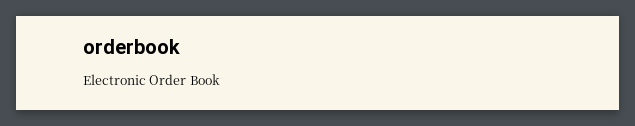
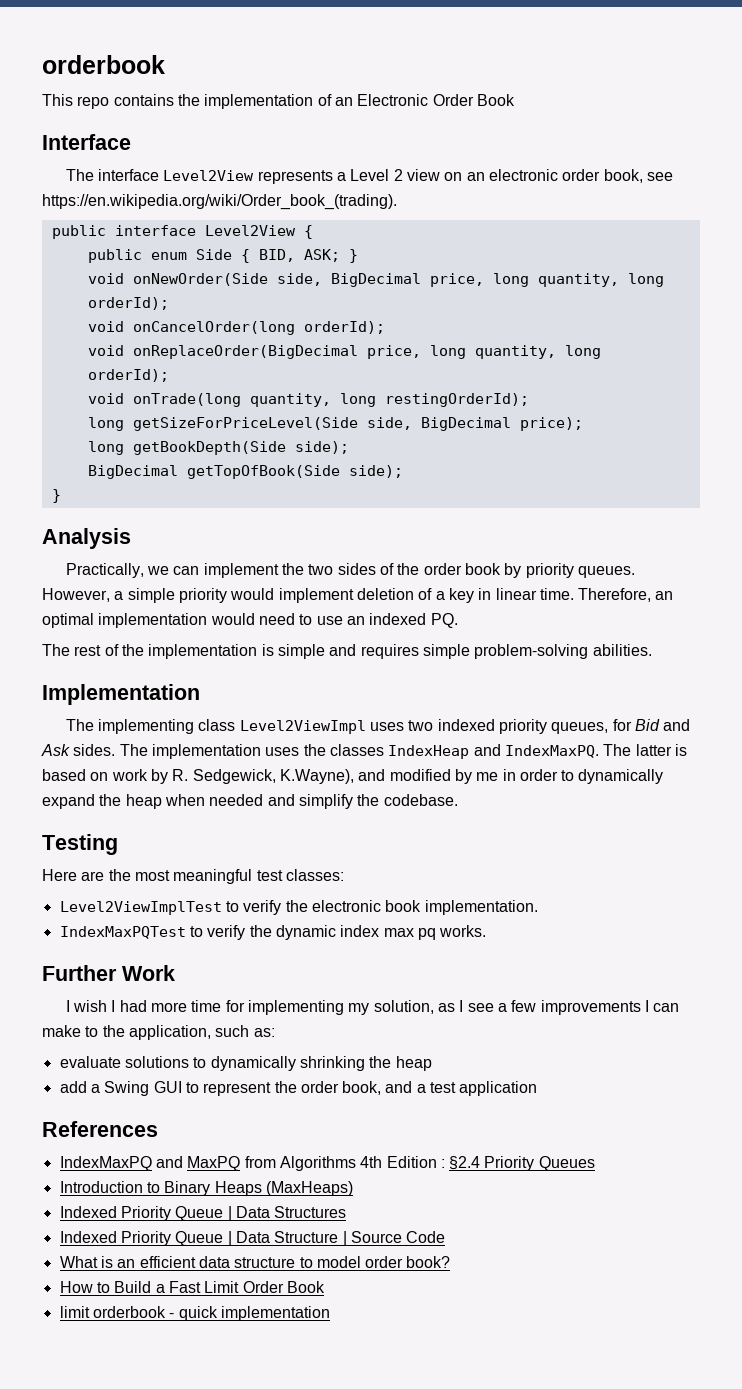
[83,74,220,85] Electronic Order Book -> [42,94,515,109] [42,134,131,150] [65,169,673,184] [42,194,397,210] [51,225,313,239] [87,249,358,263] [87,273,664,287] [87,297,169,310] [87,321,385,335] [87,345,601,359] [87,369,169,382] [87,393,529,407] [87,417,583,431] [87,441,349,455] [87,465,403,479] [51,489,61,503] [42,528,131,549] [65,563,635,578] [42,588,674,603] [42,613,458,628] [42,644,652,659] [42,684,200,705] [65,719,691,734] [41,744,687,759] [42,769,664,784] [42,794,458,809] [42,834,118,855] [42,869,344,884] [59,900,538,915] [59,925,487,940] [42,965,175,981] [65,1000,680,1015] [42,1025,275,1040] [59,1056,432,1071] [59,1081,538,1096] [42,1121,158,1137] [59,1156,595,1171] [59,1181,353,1196] [59,1206,347,1221] [59,1231,446,1246] [59,1256,451,1268] [59,1281,325,1293] [59,1306,330,1321] This repo contains the implementation of an Electronic Order Book // Interface // The interface Level2View represents a Level 2 view on an electronic order book, see https://en.wikipedia.org/wiki/Order_book_(trading). // public interface Level2View { // public enum Side { BID, ASK; } // void onNewOrder(Side side, BigDecimal price, long quantity, long orderId); // void onCancelOrder(long orderId); // void onReplaceOrder(BigDecimal price, long quantity, long orderId); // void onTrade(long quantity, long restingOrderId); // long getSizeForPriceLevel(Side side, BigDecimal price); // long getBookDepth(Side side); // BigDecimal getTopOfBook(Side side); // } // Analysis // Practically, we can implement the two sides of the order book by priority queues. However, a simple priority would implement deletion of a key in linear time. Therefore, an optimal implementation would need to use an indexed PQ. // The rest of the implementation is simple and requires simple problem-solving abilities. // Implementation // The implementing class Level2ViewImpl uses two indexed priority queues, for Bid and Ask sides. The implementation uses the classes IndexHeap and IndexMaxPQ. The latter is based on work by R. Sedgewick, K.Wayne), and modified by me in order to dynamically expand the heap when needed and simplify the codebase. // Testing // Here are the most meaningful test classes: // Level2ViewImplTest to verify the electronic book implementation. // IndexMaxPQTest to verify the dynamic index max pq works. // Further Work // I wish I had more time for implementing my solution, as I see a few improvements I can make to the application, such as: // evaluate solutions to dynamically shrinking the heap // add a Swing GUI to represent the order book, and a test application // References // IndexMaxPQ and MaxPQ from Algorithms 4th Edition : §2.4 Priority Queues // Introduction to Binary Heaps (MaxHeaps) // Indexed Priority Queue | Data Structures // Indexed Priority Queue | Data Structure | Source Code // What is an efficient data structure to model order book? // How to Build a Fast Limit Order Book // limit orderbook - quick implementation

